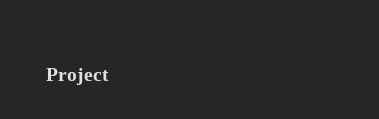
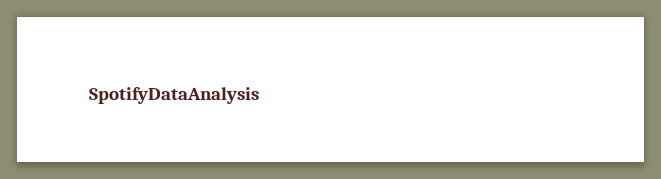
[46,68,109,85] Project -> [89,87,259,104] SpotifyDataAnalysis

